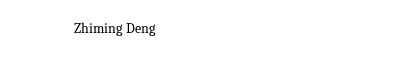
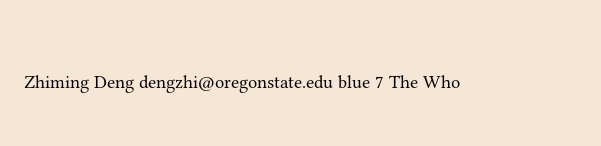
(156, 29) none -> [139,75,460,93] dengzhi@oregonstate.edu blue 7 The Who

